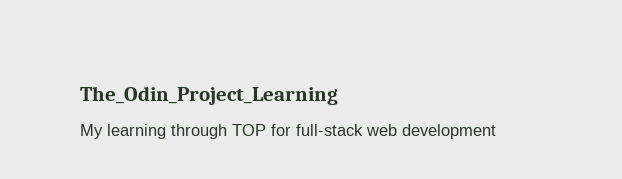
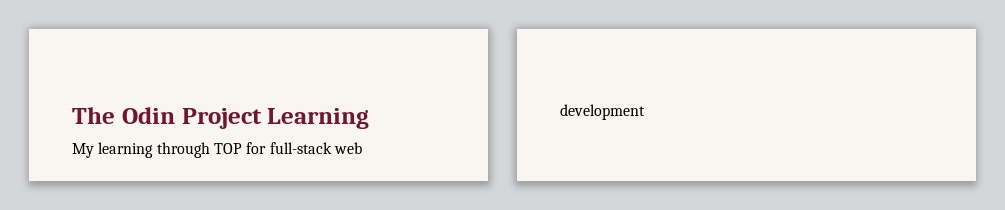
[80,86,338,105] The_Odin_Project_Learning -> [72,107,370,129] The Odin Project Learning

